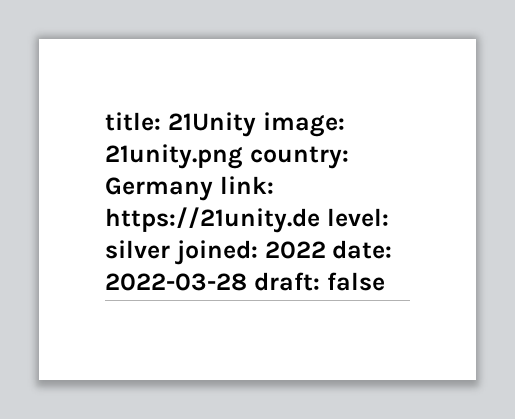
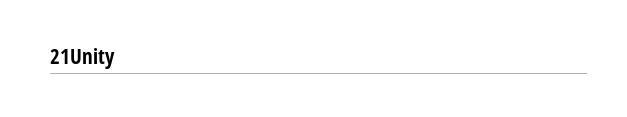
[105,112,345,137] [105,144,349,169] [105,176,274,201] [105,207,389,233] [105,240,393,265] [105,272,385,291] title: 21Unity image: 21unity.png country: Germany link: https://21unity.de level: silver joined: 2022 date: 2022-03-28 draft: false -> [50,48,115,69] 21Unity

